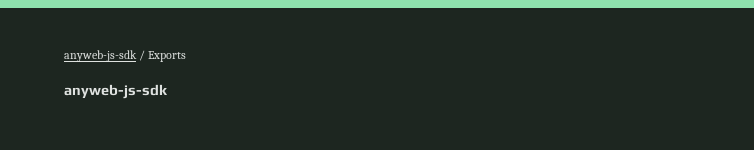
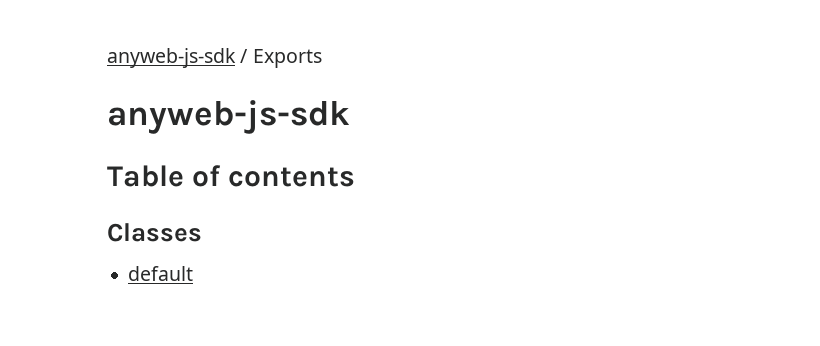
(168, 91) none -> [107,165,356,187] [107,223,202,242] [128,266,194,281] // Table of contents // Classes // default

